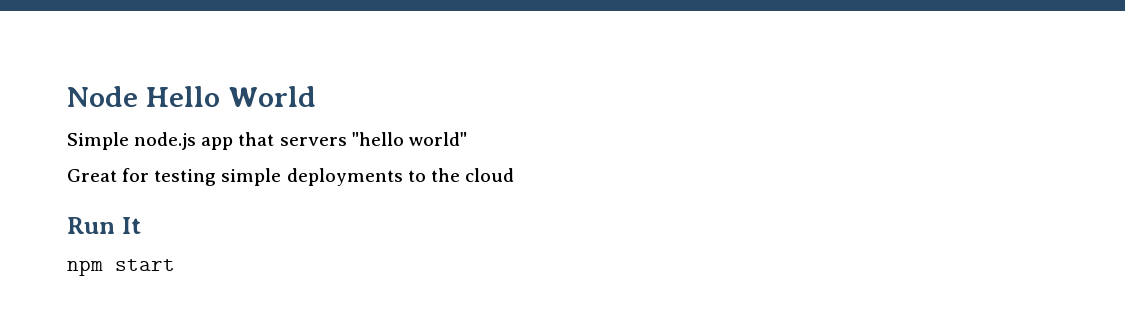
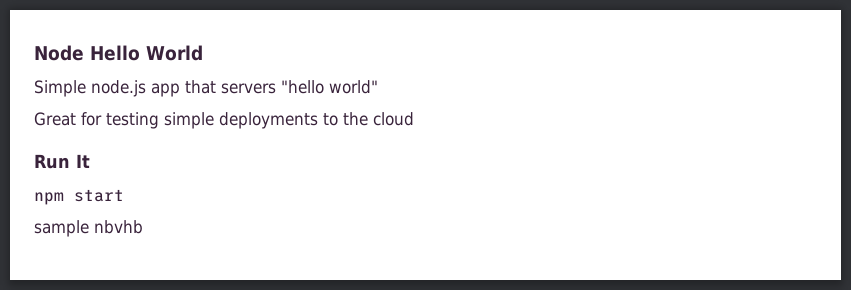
(175, 265) none -> [34,220,143,237] // sample nbvhb

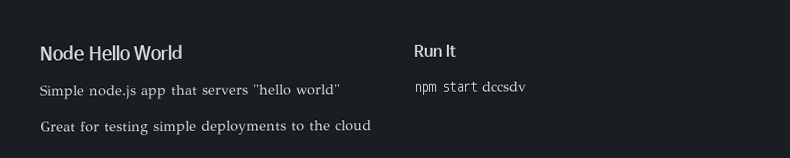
[34,220,143,237] // sample nbvhb -> [482,81,527,92] dccsdv

